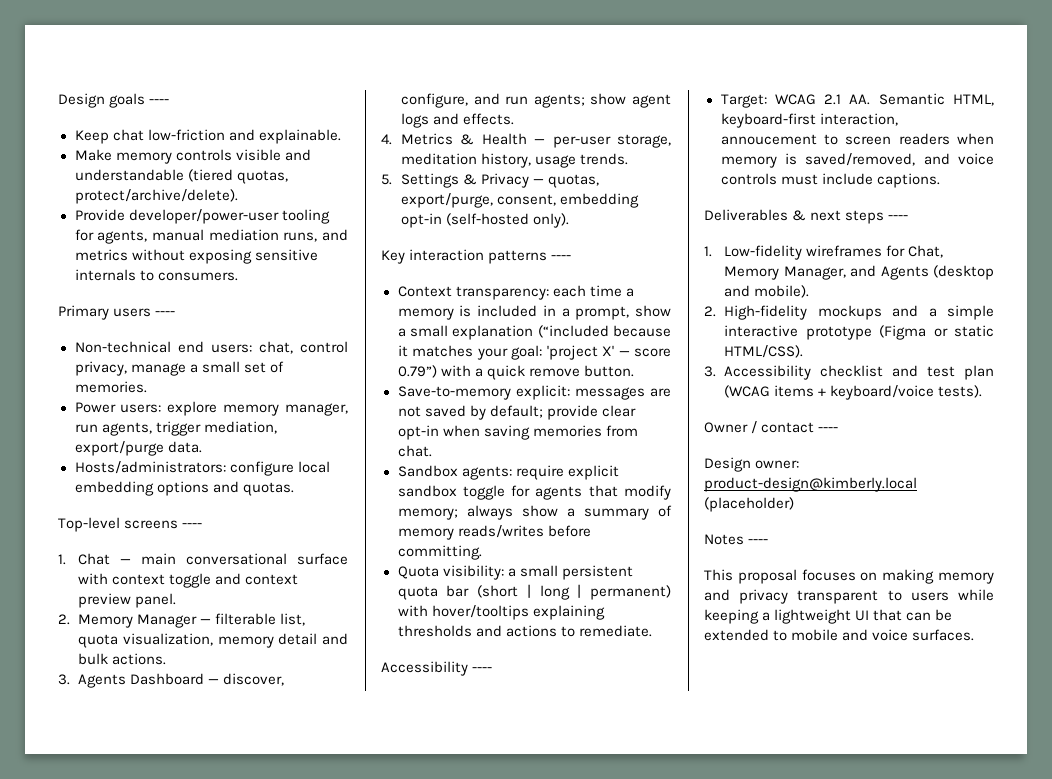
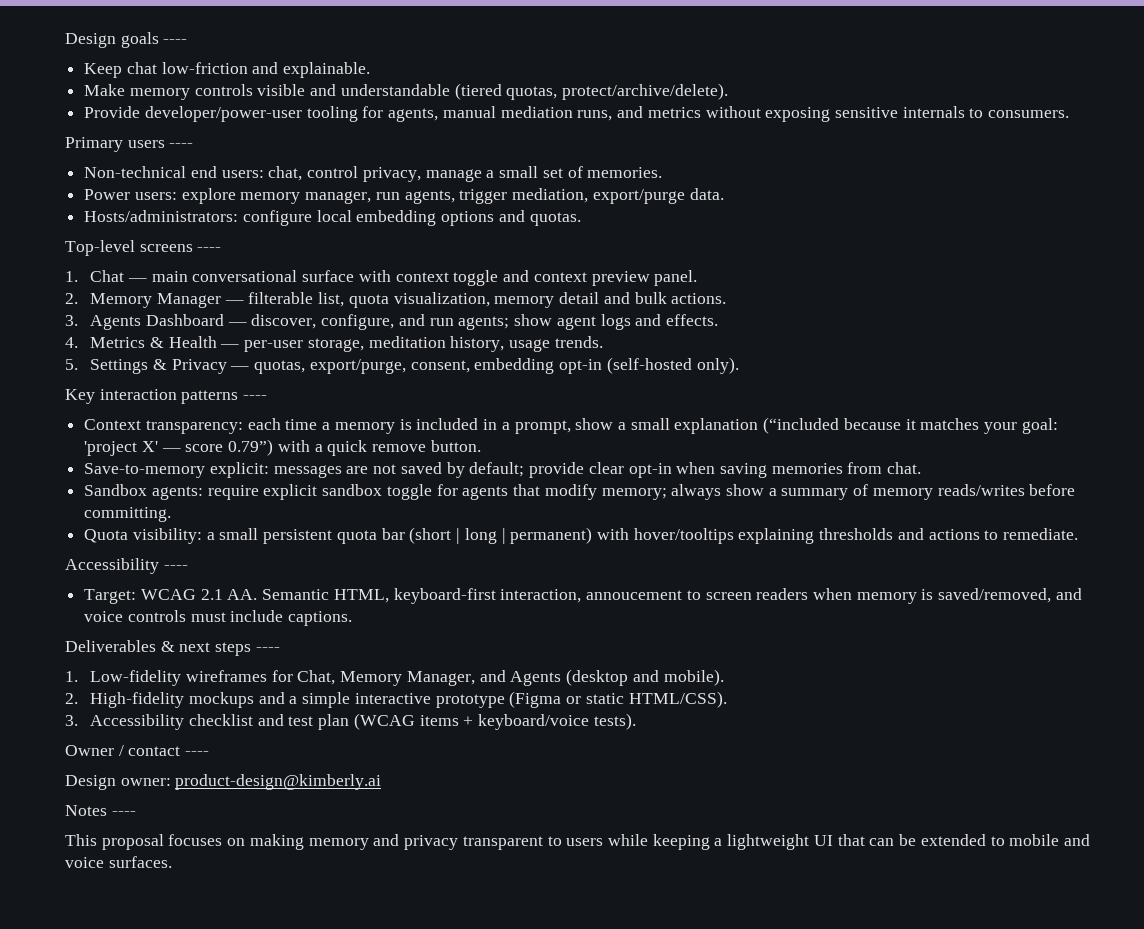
[704,477,917,492] [704,497,794,512] product-design@kimberly.local (placeholder) -> [175,774,382,790] product-design@kimberly.ai

